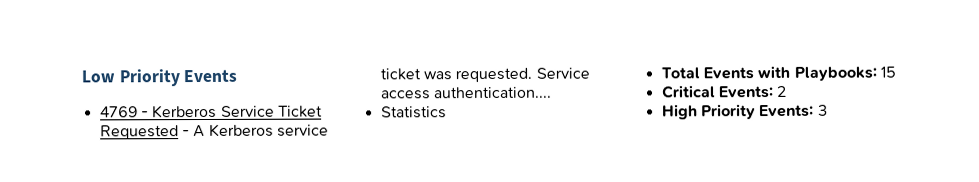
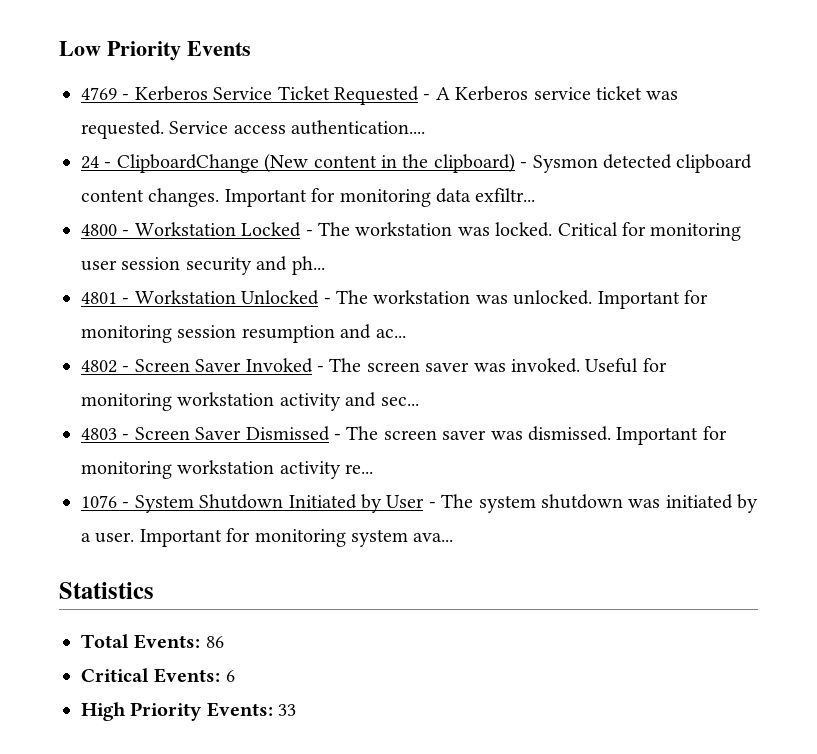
[380,106,447,119] [660,65,896,81] Statistics // Total Events with Playbooks: 15 -> [81,153,753,173] [81,188,536,207] [81,222,742,241] [81,256,325,275] [81,290,708,309] [81,324,406,343] [81,358,667,373] [81,392,419,411] [81,426,727,445] [81,460,374,479] [81,494,759,513] [81,528,454,547] [59,582,154,599] [81,634,224,649] 24 - ClipboardChange (New content in the clipboard) - Sysmon detected clipboard content changes. Important for monitoring data exfiltr... // 4800 - Workstation Locked - The workstation was locked. Critical for monitoring user session security and ph... // 4801 - Workstation Unlocked - The workstation was unlocked. Important for monitoring session resumption and ac... // 4802 - Screen Saver Invoked - The screen saver was invoked. Useful for monitoring workstation activity and sec... // 4803 - Screen Saver Dismissed - The screen saver was dismissed. Important for monitoring workstation activity re... // 1076 - System Shutdown Initiated by User - The system shutdown was initiated by a user. Important for monitoring system ava... // Statistics // Total Events: 86
[776,85,788,97] 2 -> [225,670,235,682] 6
[817,104,828,116] 3 -> [278,704,297,716] 33

